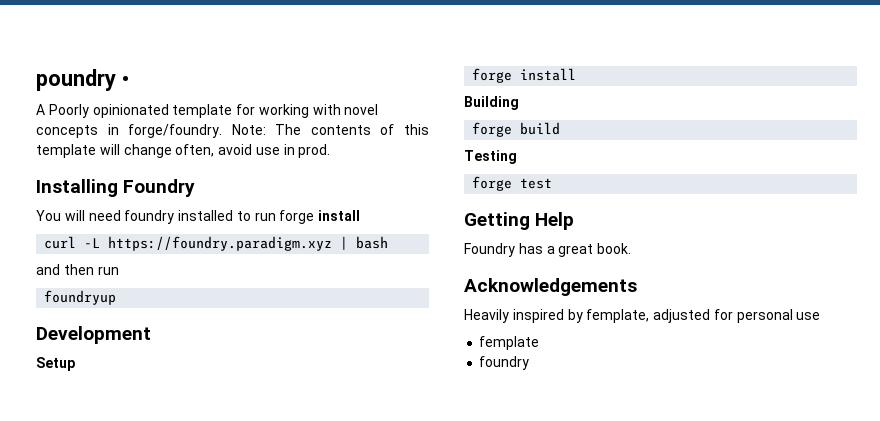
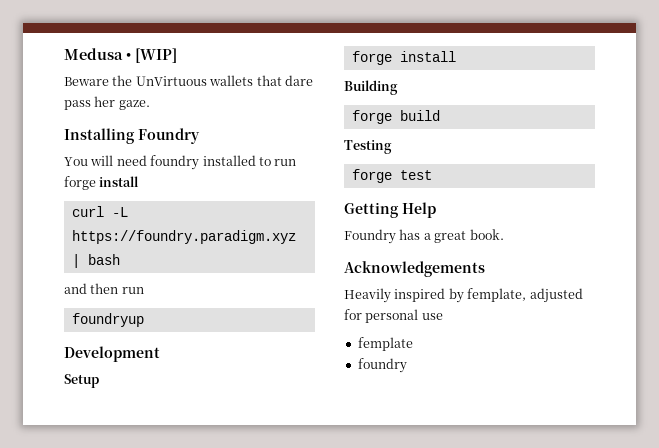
[36,69,116,91] poundry -> [64,48,123,60] Medusa
[36,104,379,118] [36,124,429,138] [36,144,331,158] // A Poorly opinionated template for working with novel concepts in forge/foundry. Note: The contents of this template will change often, avoid use in prod. -> [135,48,177,63] [64,75,313,86] [64,96,150,110] [WIP] // Beware the UnVirtuous wallets that dare pass her gaze.

